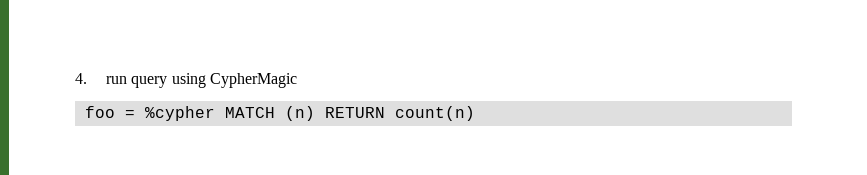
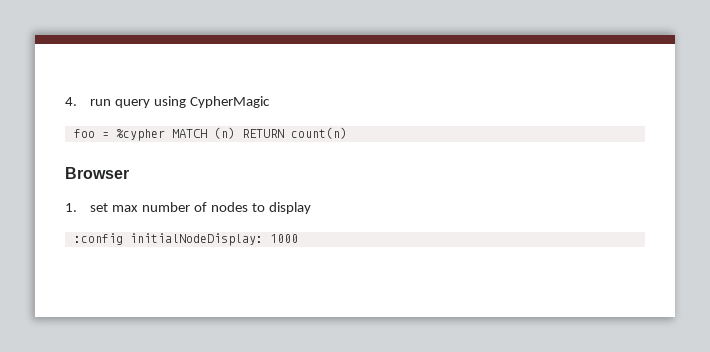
(475, 113) none -> [65,167,129,179] [65,202,311,214] [73,233,298,246] // Browser // 1. set max number of nodes to display // :config initialNodeDisplay: 1000

